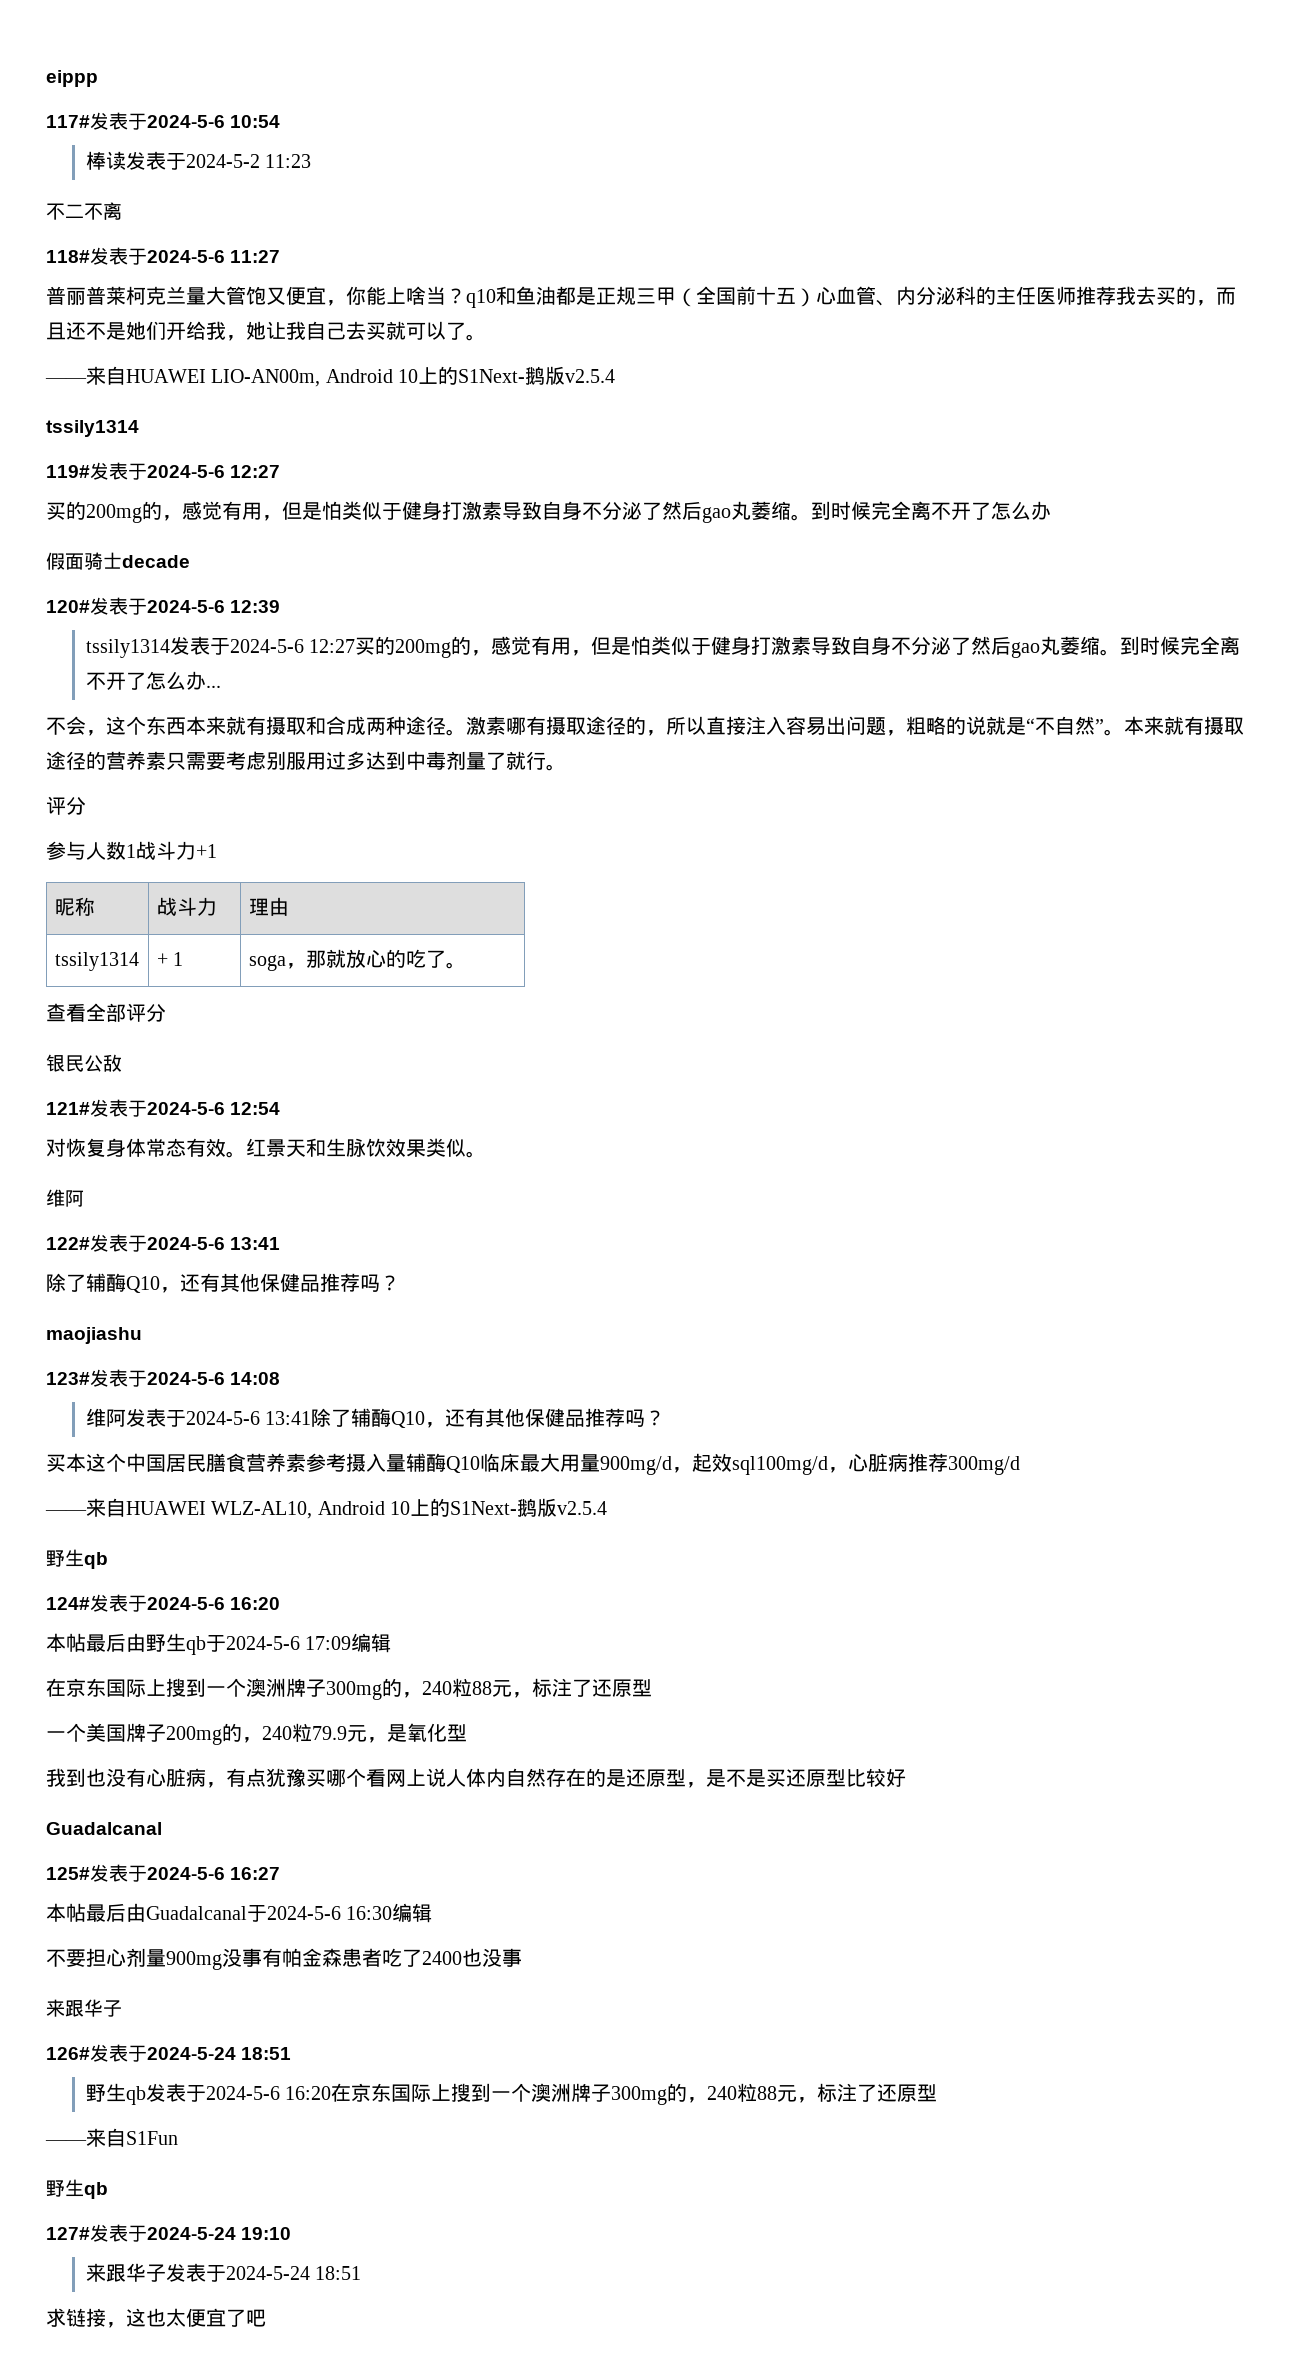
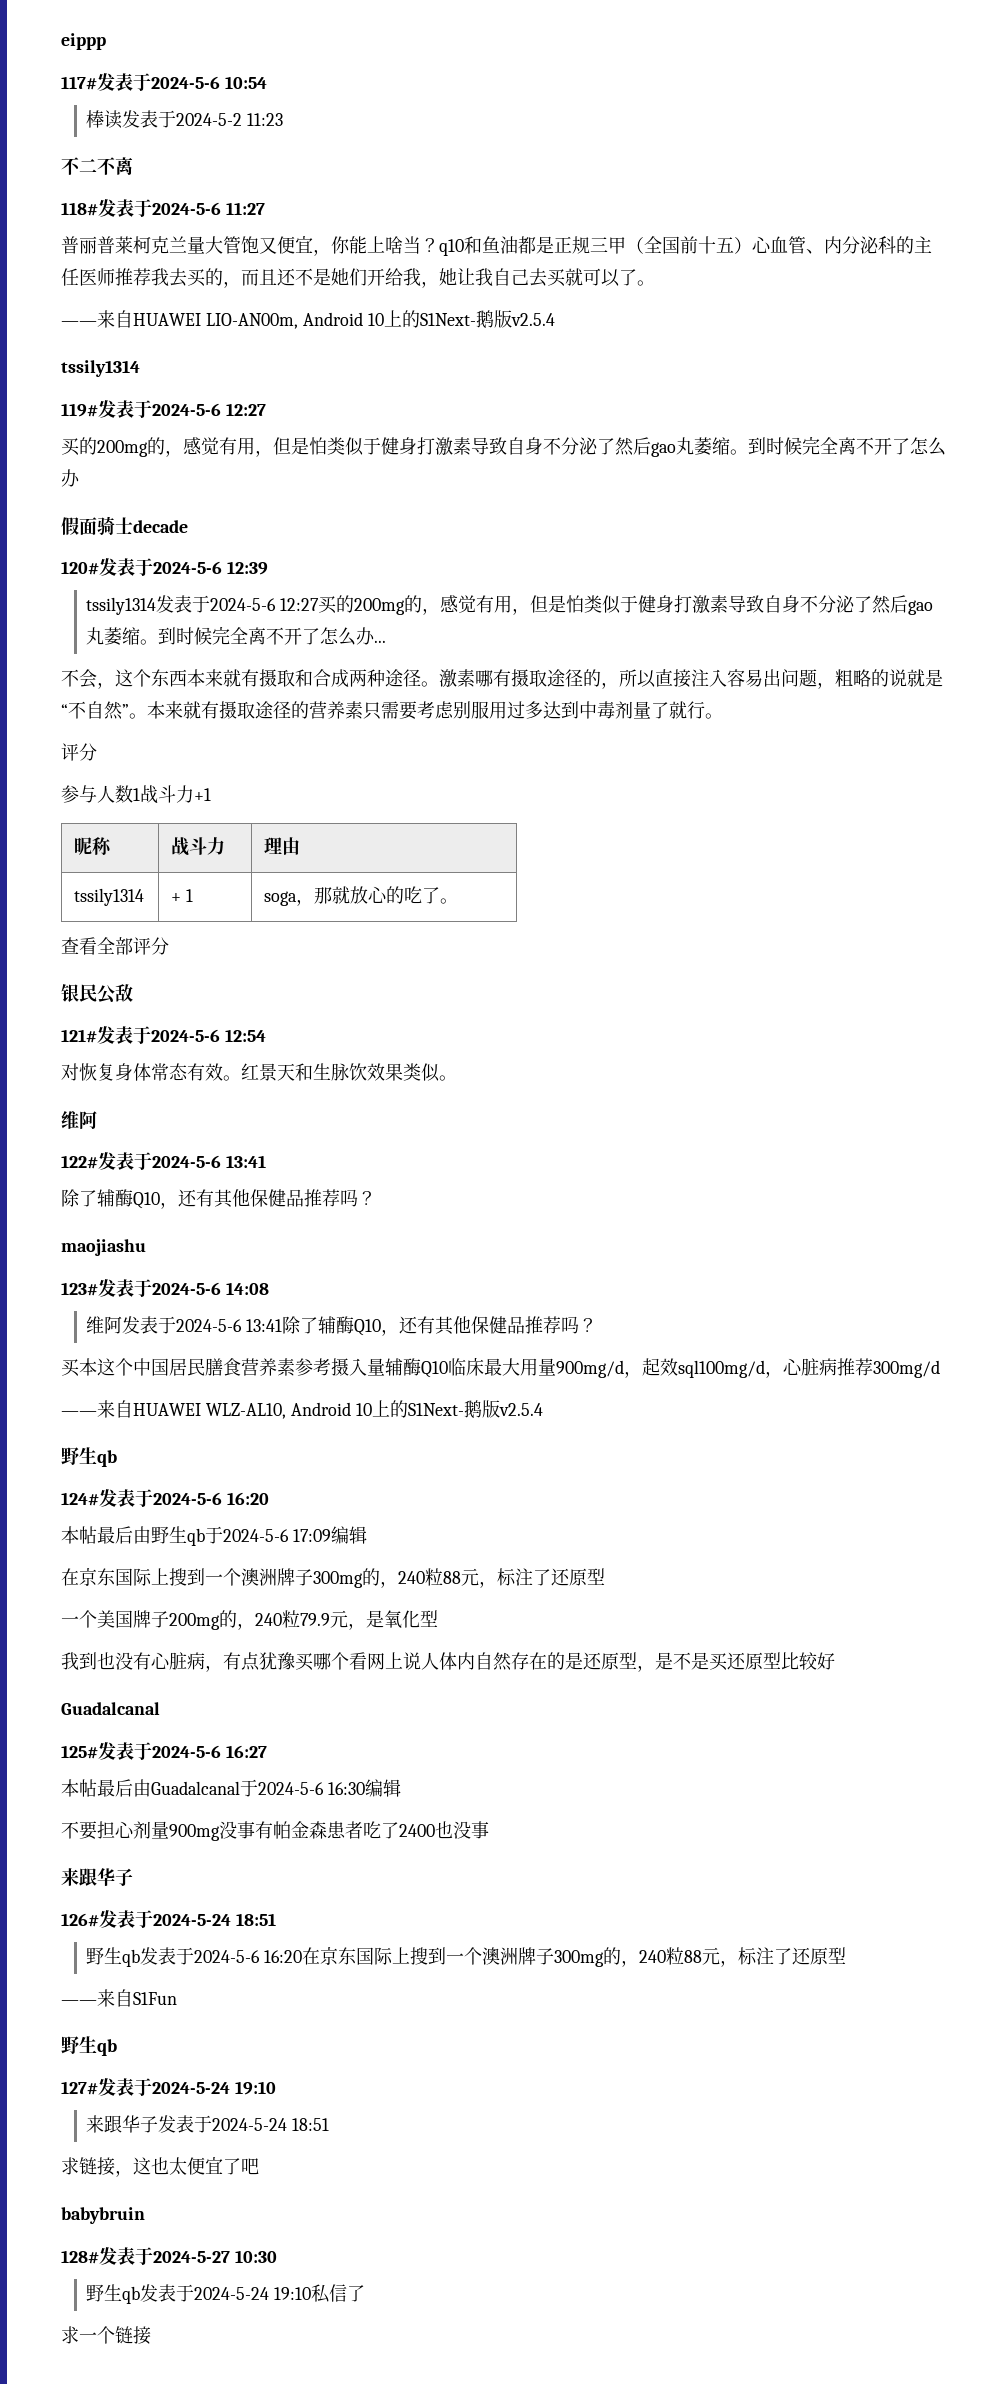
(266, 2318) none -> [61,2207,145,2224] [61,2247,277,2265] [86,2284,366,2304] [61,2326,151,2345] // babybruin // 128#发表于2024-5-27 10:30 // 野生qb发表于2024-5-24 19:10私信了 // 求一个链接

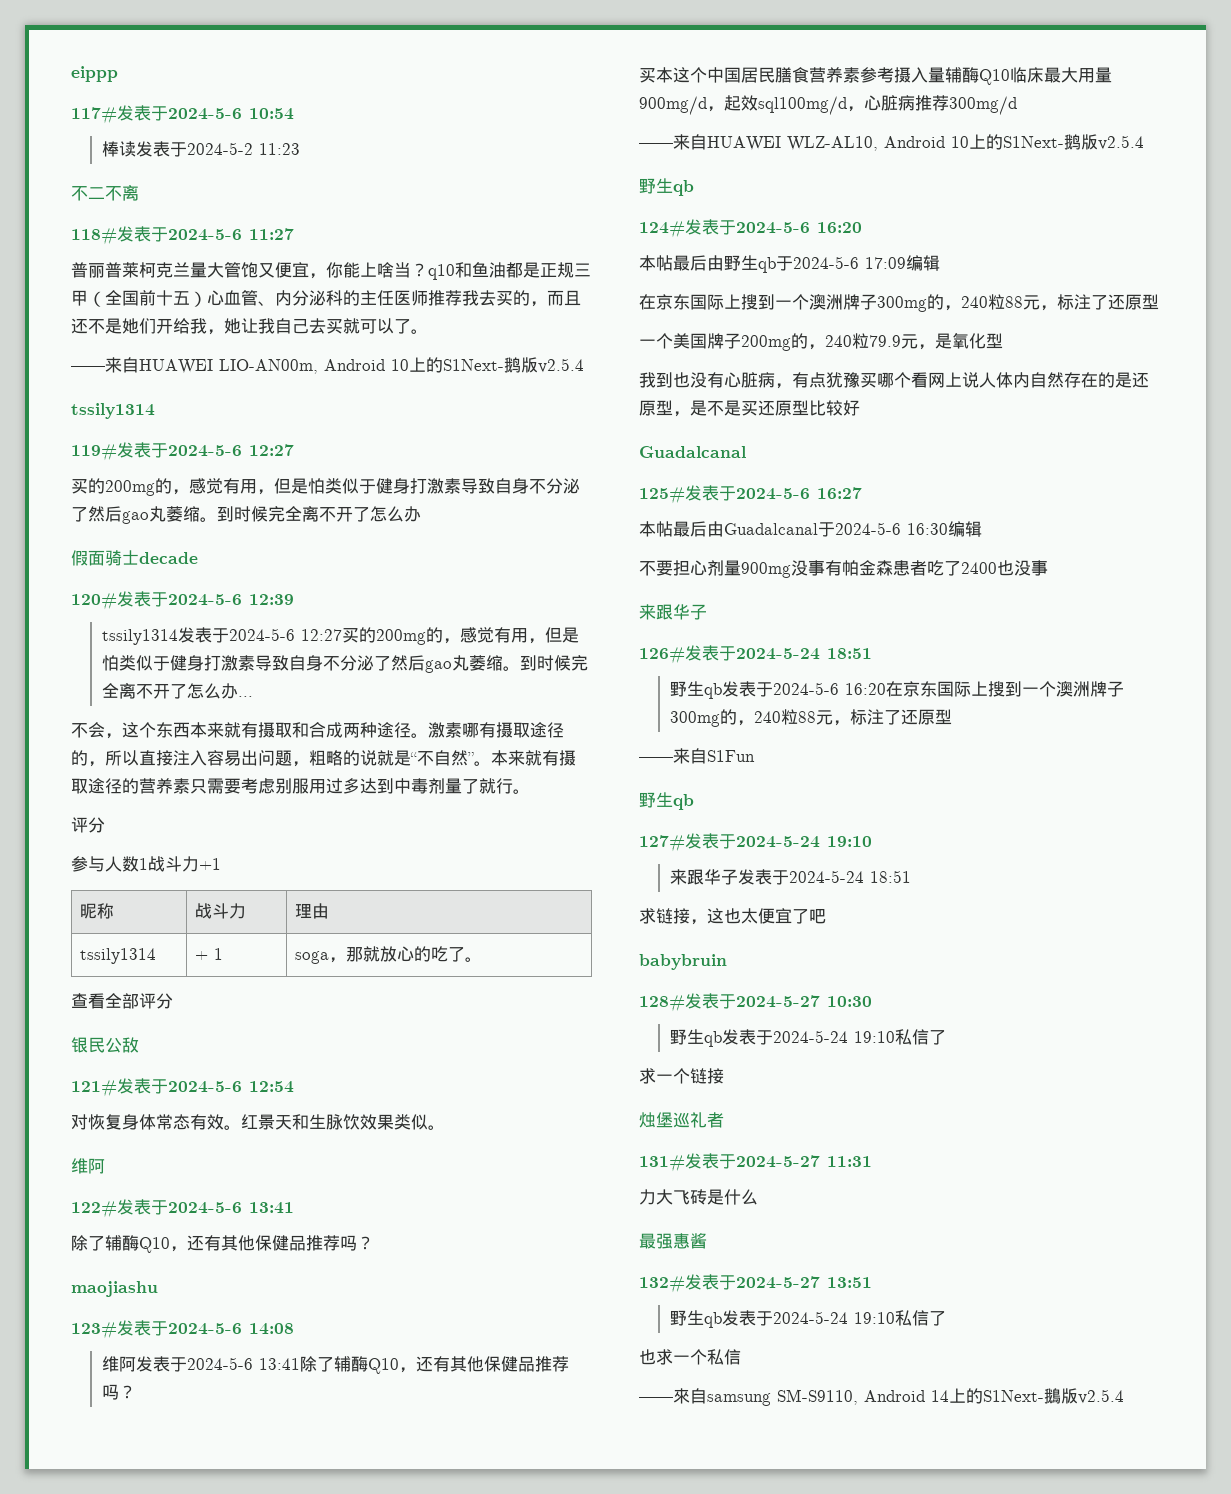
(151, 2335) none -> [639,1112,724,1128] [639,1153,872,1172] [639,1189,758,1205] [639,1233,707,1249] [639,1274,872,1293] [669,1310,946,1328] [639,1349,741,1365] [639,1388,1124,1406] // 烛堡巡礼者 // 131#发表于2024-5-27 11:31 // 力大飞砖是什么 // 最强惠酱 // 132#发表于2024-5-27 13:51 // 野生qb发表于2024-5-24 19:10私信了 // 也求一个私信 // ——來自samsung SM-S9110, Android 14上的S1Next-鵝版v2.5.4

